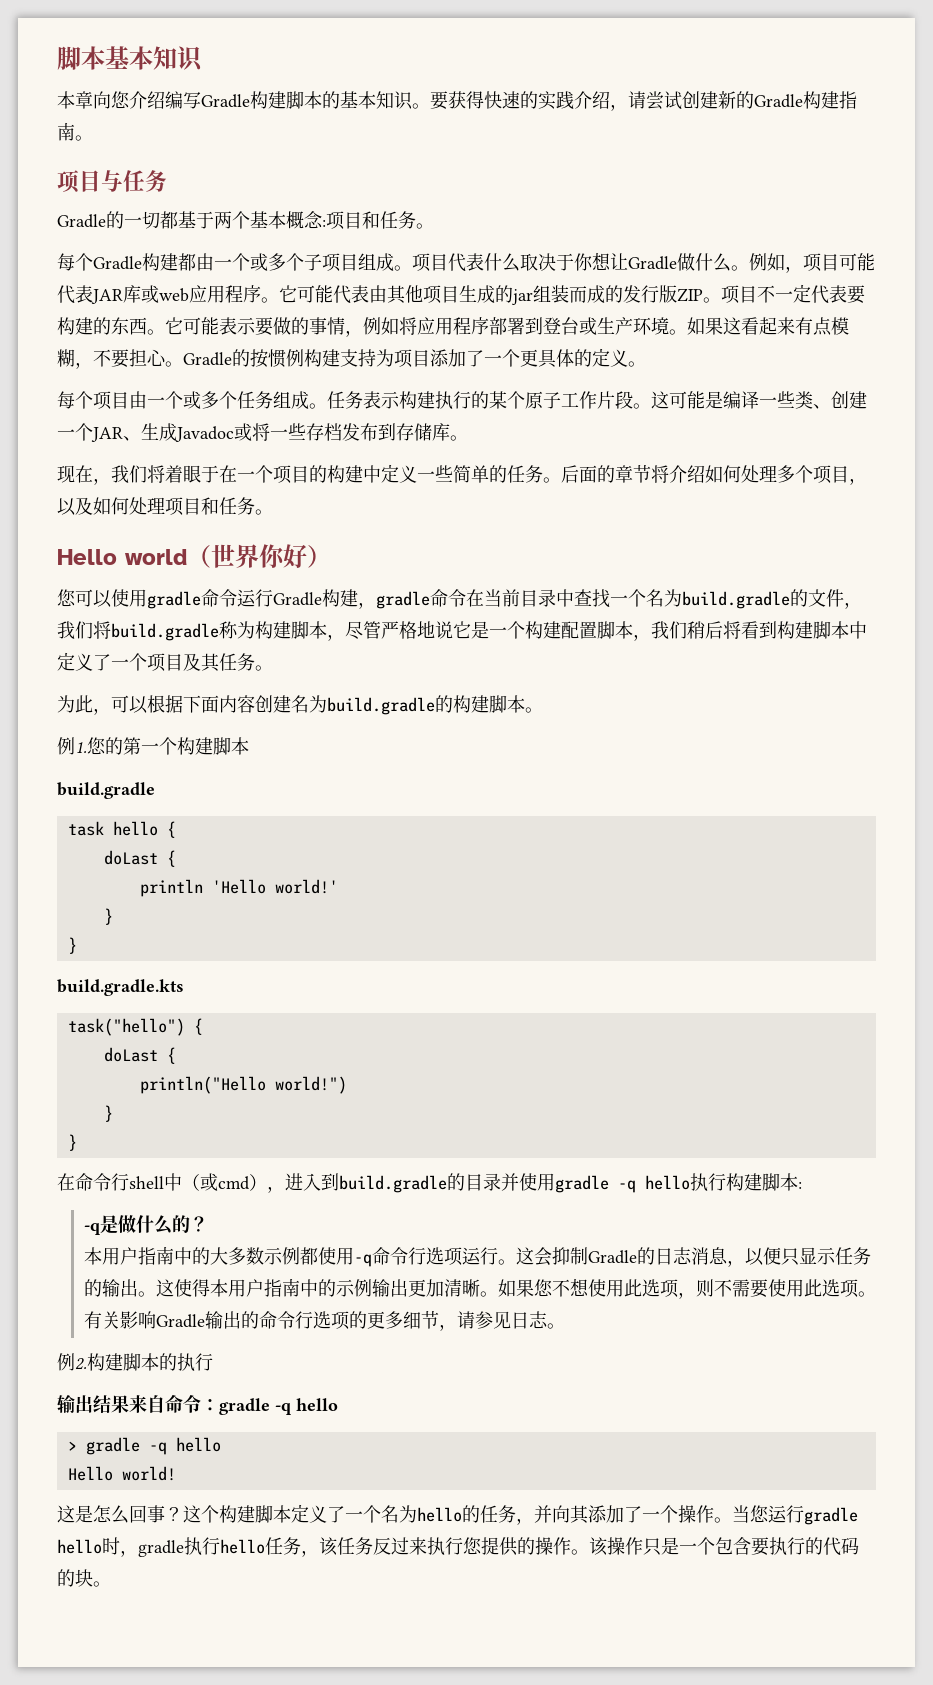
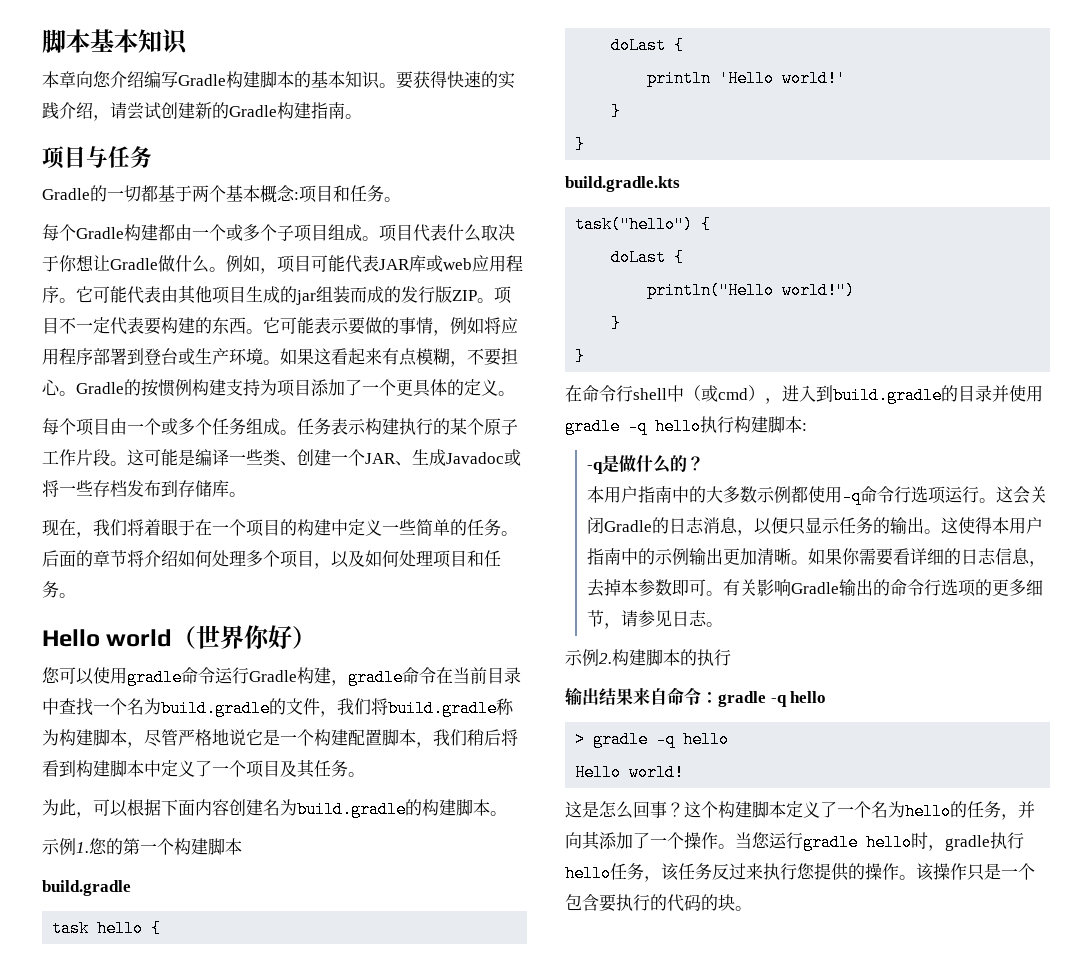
(543, 710) none -> [42,838,60,855] 示
[551,1247,588,1265] 抑制 -> [1029,486,1047,503] [586,517,604,534] 关闭
[533,1278,859,1299] 您不想使用此选项，则不需要使用此选项 -> [841,548,1046,567] [586,579,706,597] 你需要看详细的日志信息，去掉本参数即可
(565, 1326) none -> [565,649,583,666] 示

